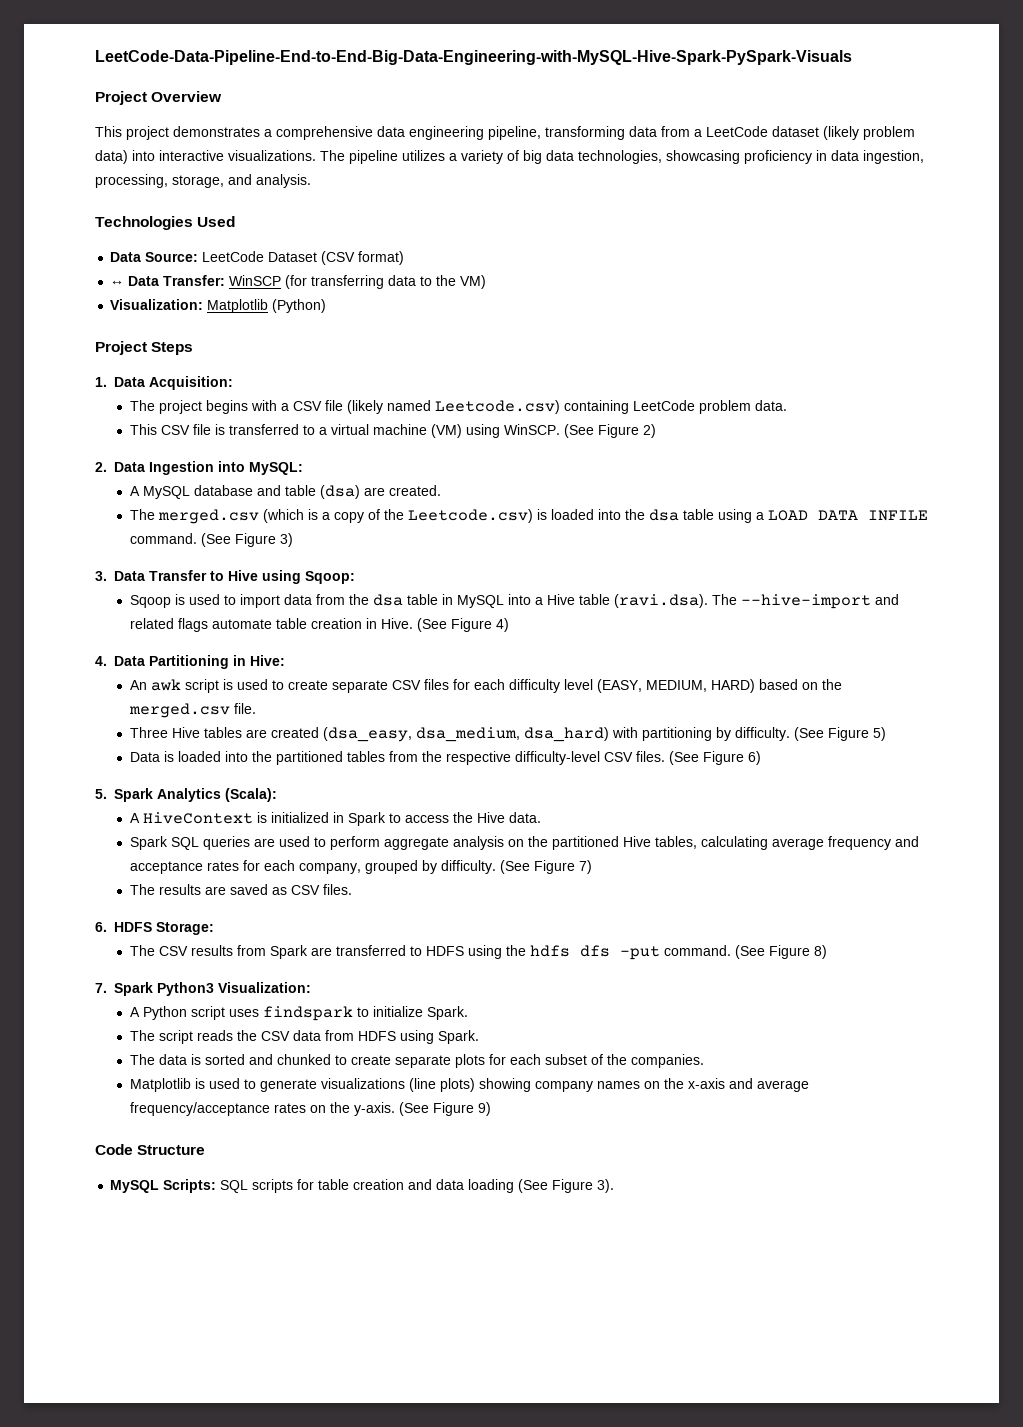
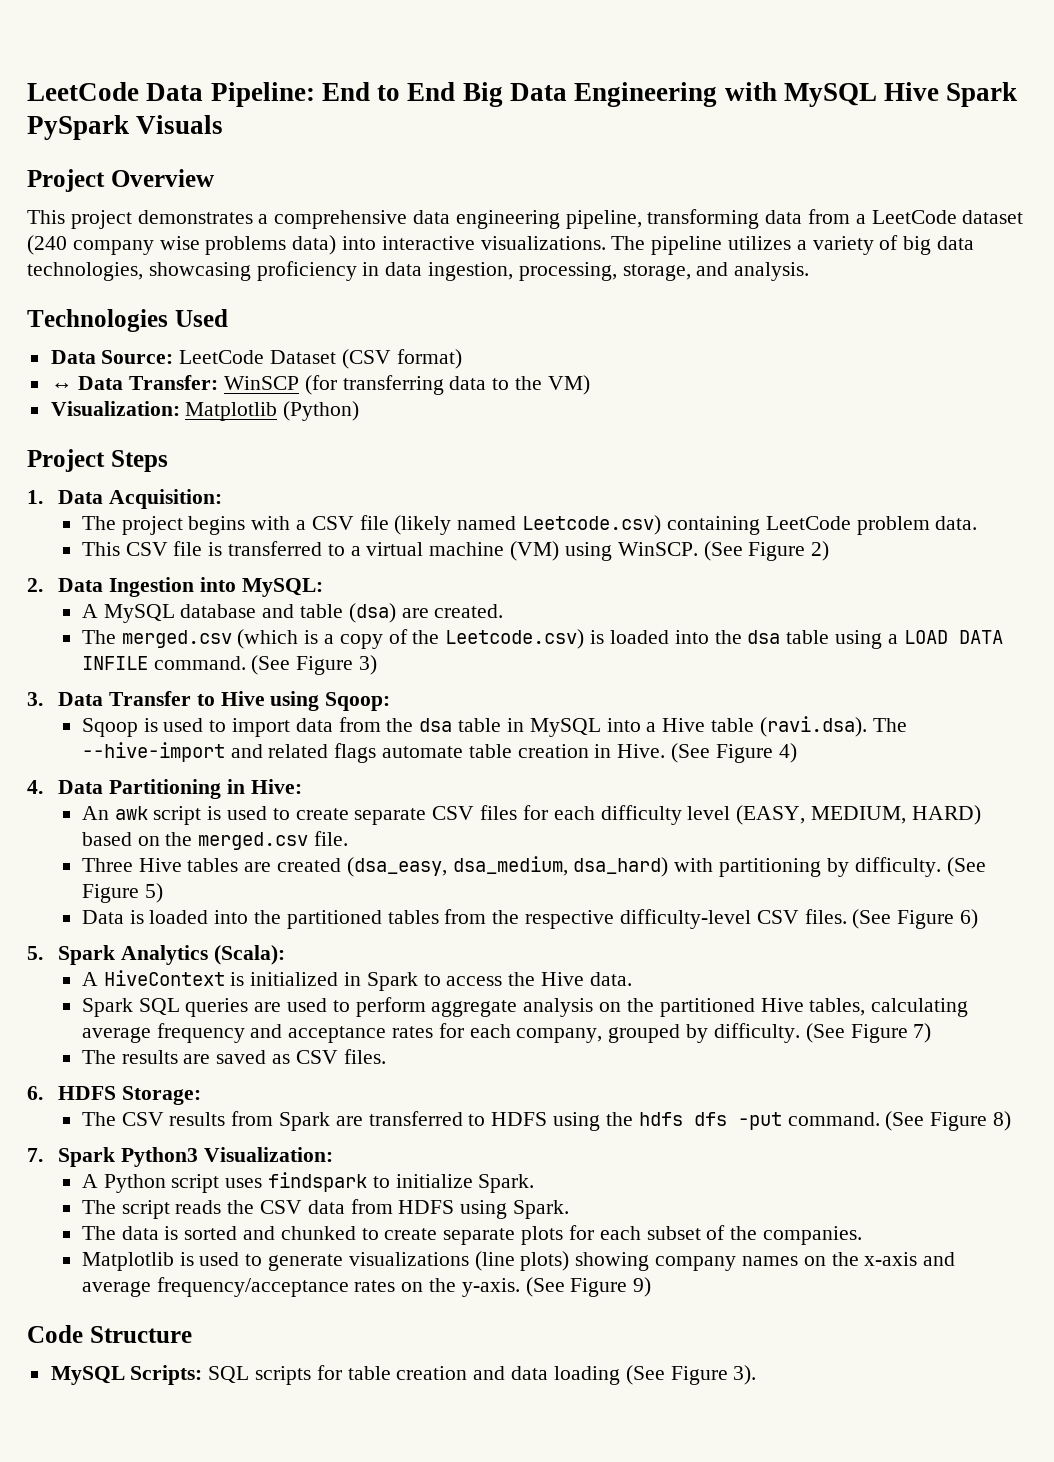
[95,50,852,65] LeetCode-Data-Pipeline-End-to-End-Big-Data-Engineering-with-MySQL-Hive-Spark-PySpark-Visuals -> [27,82,1018,107] [27,115,224,140] LeetCode Data Pipeline: End to End Big Data Engineering with MySQL Hive Spark PySpark Visuals
[823,126,915,140] (likely problem -> [27,235,287,255] (240 company wise problems

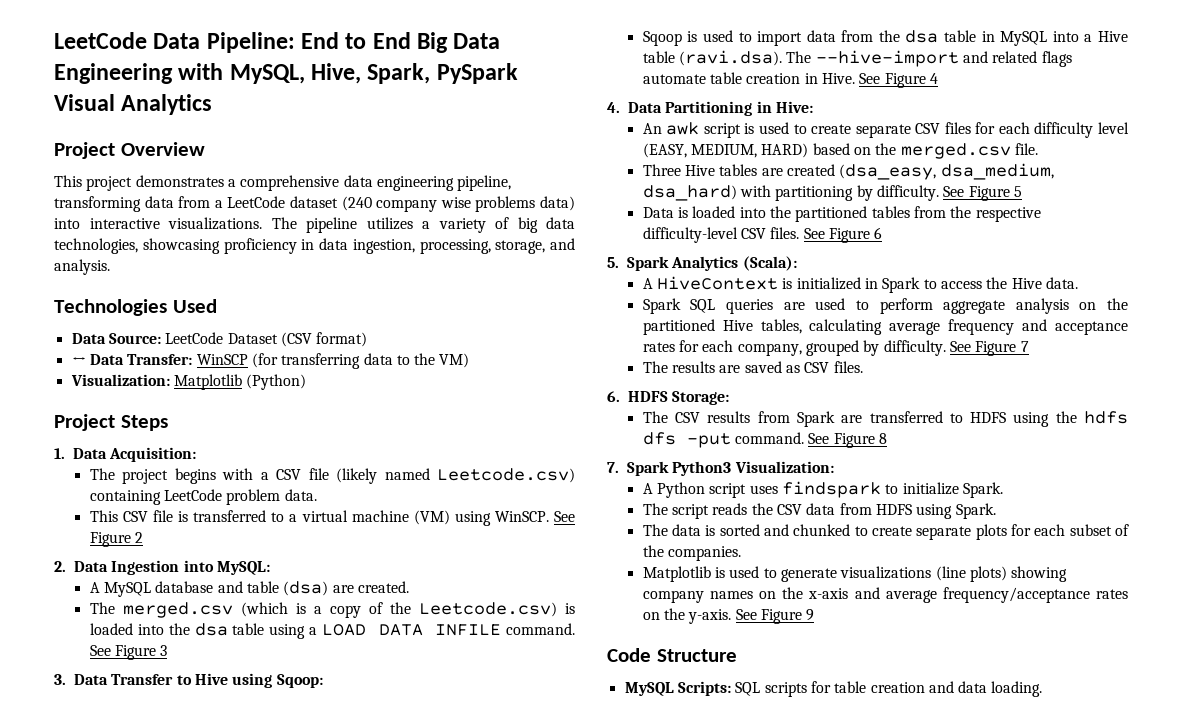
[783,82,1018,107] [27,115,224,140] MySQL Hive Spark PySpark Visuals -> [229,63,518,84] [54,94,213,115] MySQL, Hive, Spark, PySpark Visual Analytics
[703,541,830,561] (See Figure 2) -> [554,511,576,522] [89,532,144,547] See Figure 2
[251,655,378,675] (See Figure 3) -> [89,645,168,660] See Figure 3
[671,743,797,763] (See Figure 4) -> [859,73,939,88] See Figure 4
[946,857,986,877] [81,883,163,903] (See Figure 5) -> [943,186,1023,201] See Figure 5
[852,909,978,929] (See Figure 6) -> [803,227,883,243] See Figure 6
[805,1023,932,1043] (See Figure 7) -> [950,341,1029,356] See Figure 7
[885,1111,1011,1131] (See Figure 8) -> [808,433,888,448] See Figure 8
[525,1277,652,1297] (See Figure 9) -> [735,609,815,624] See Figure 9
[553,1365,757,1385] loading (See Figure 3). -> [991,681,1043,697] loading.

